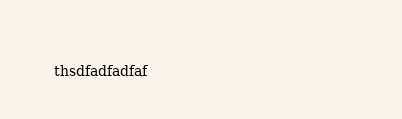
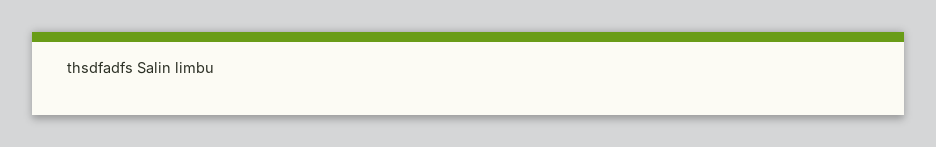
[54,65,149,76] thsdfadfadfaf -> [67,61,214,74] thsdfadfs Salin limbu

